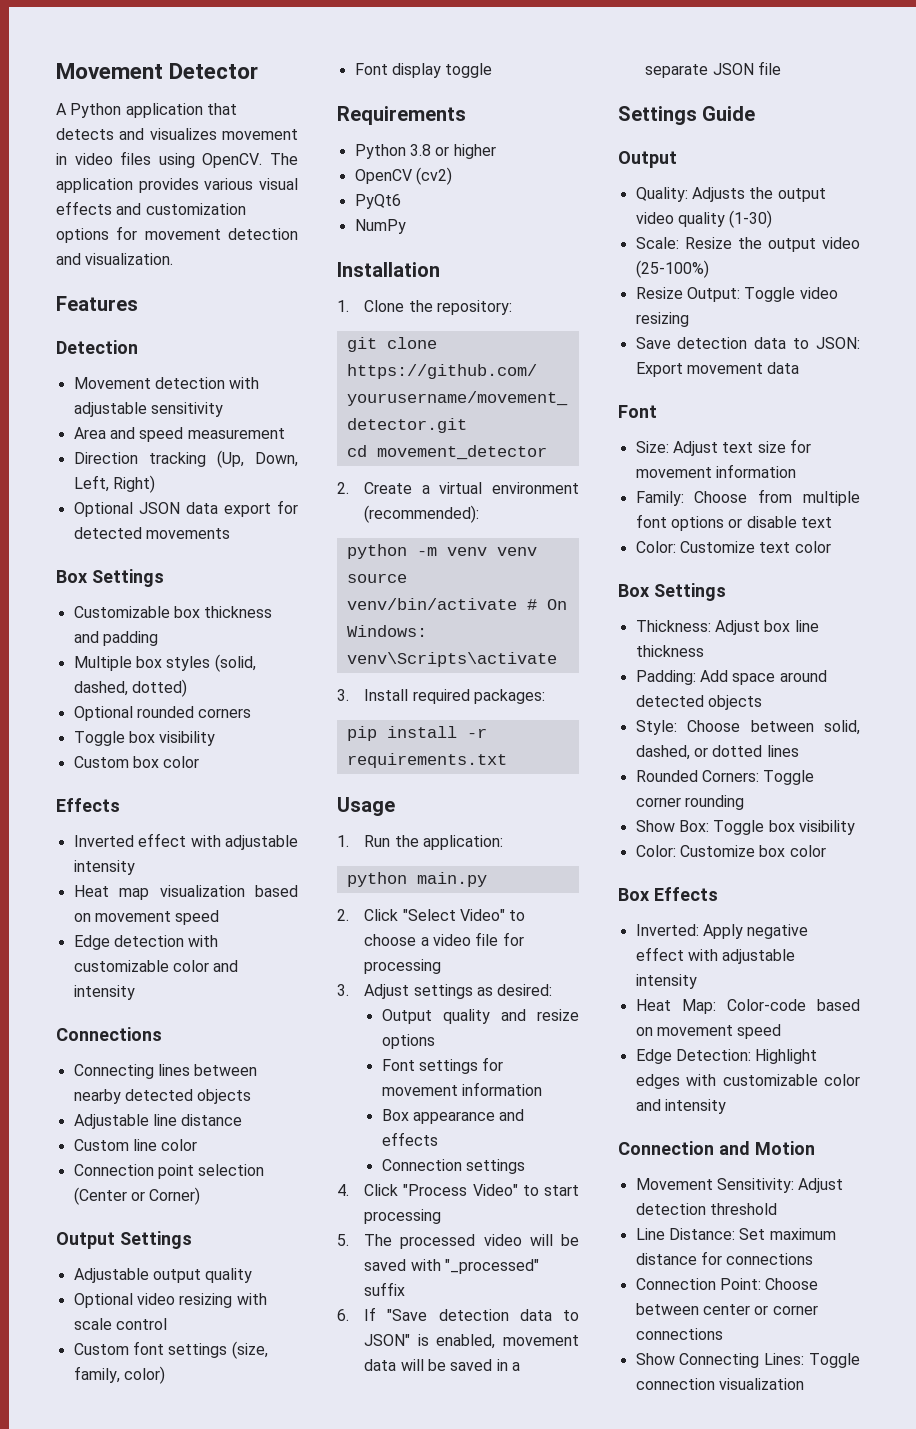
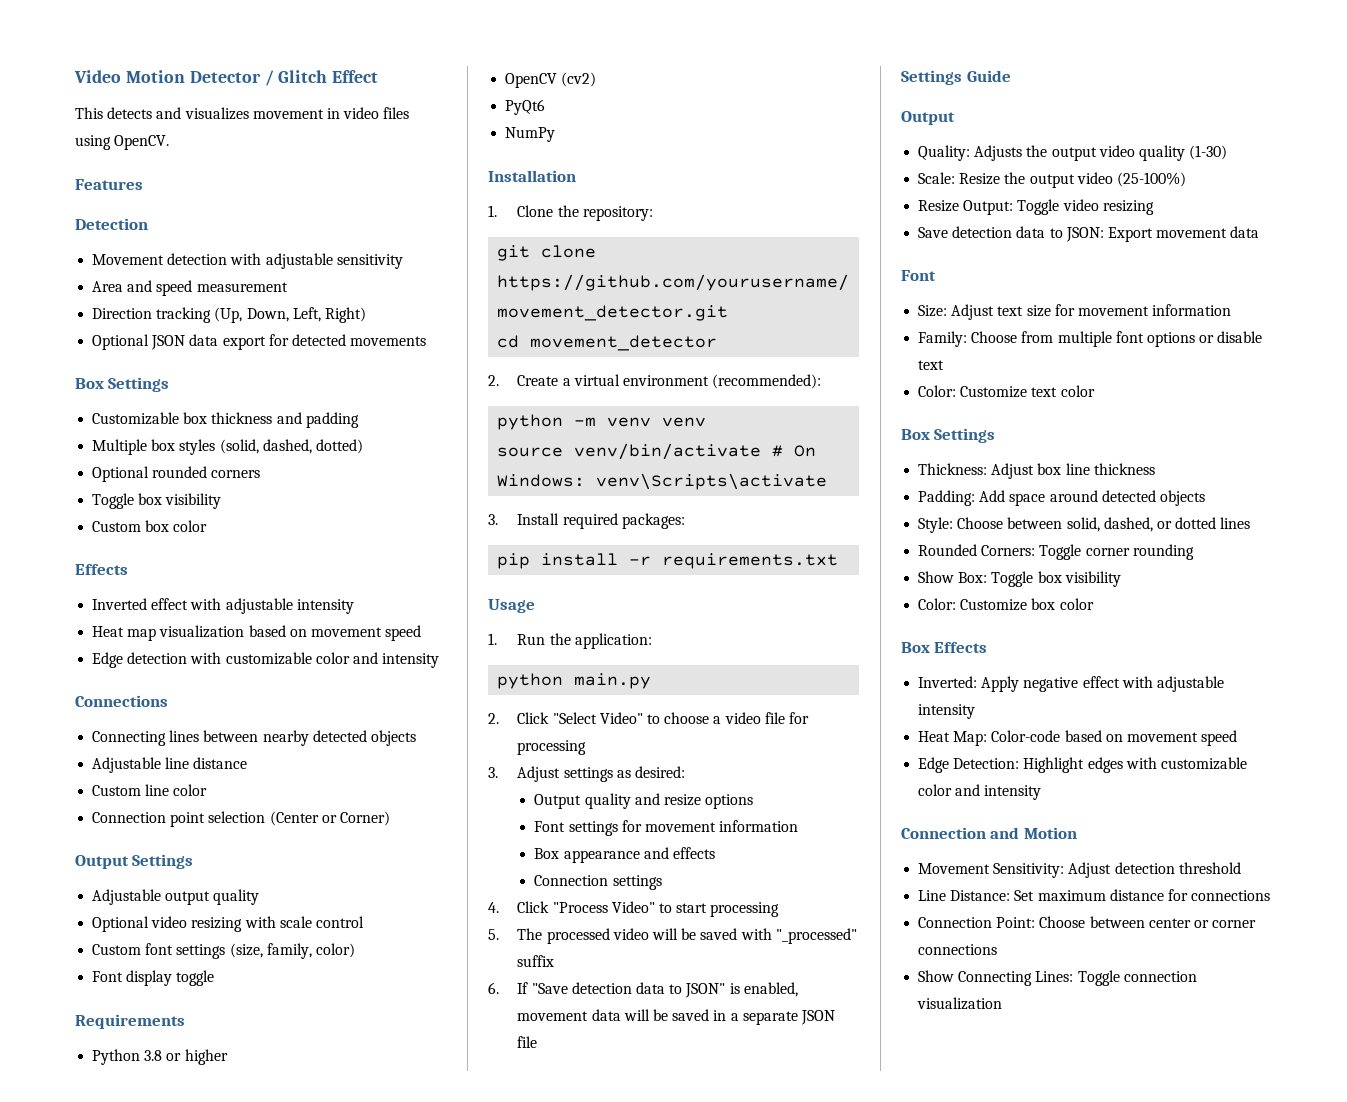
[56,63,163,79] Movement -> [74,70,185,83] Video Motion
[56,103,237,118] // A Python application that -> [264,70,379,86] [75,107,103,119] / Glitch Effect // This
[270,153,298,165] [56,178,299,193] [56,201,246,215] [56,226,298,243] [56,253,174,265] The application provides various visual effects and customization options for movement detection and visualization. -> (170, 142) none

